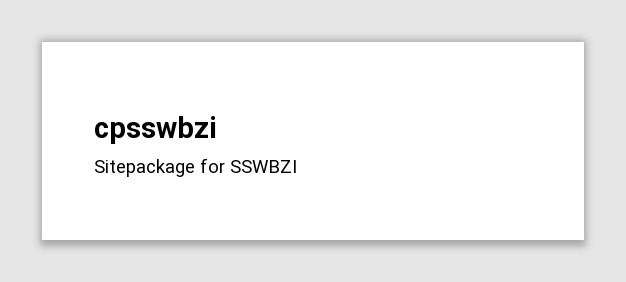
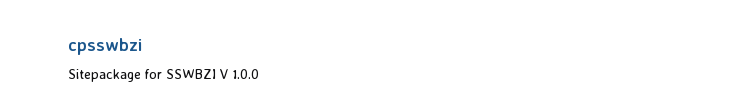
(297, 166) none -> [220,69,259,79] V 1.0.0

